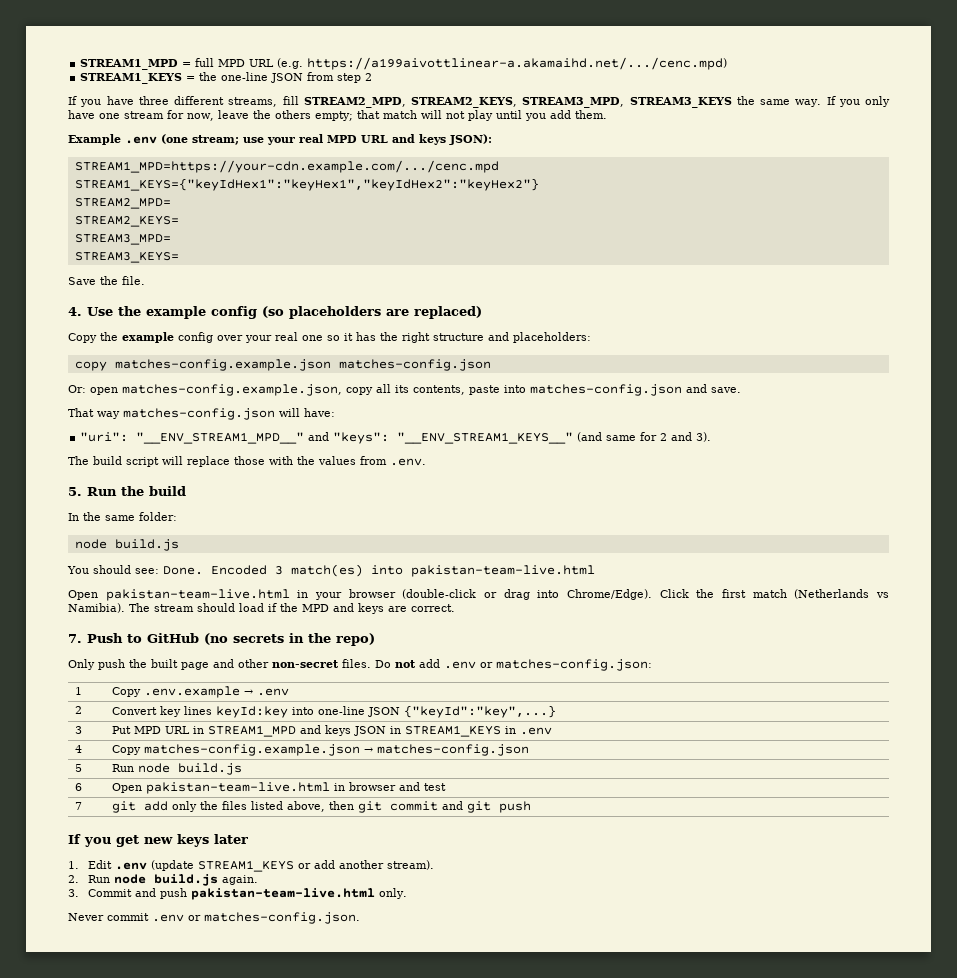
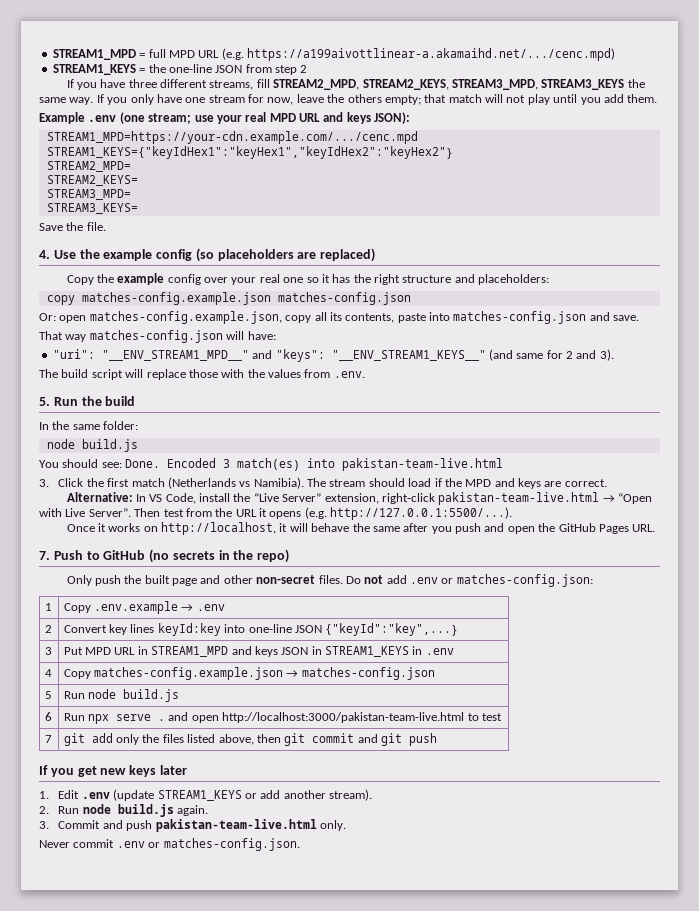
[68,589,653,601] Open pakistan-team-live.html in your browser (double-click or drag into Chrome/Edge). -> [39,479,49,487] 3.
(455, 608) none -> [66,492,653,505] [39,507,513,520] [66,522,656,535] // Alternative: In VS Code, install the “Live Server” extension, right‑click pakistan-team-live.html → “Open with Live Server”. Then test from the URL it opens (e.g. http://127.0.0.1:5500/...). // Once it works on http://localhost, it will behave the same after you push and open the GitHub Pages URL.
[112,782,421,794] Open pakistan-team-live.html in browser and -> [63,712,479,724] Run npx serve . and open http://localhost:3000/pakistan-team-live.html to

